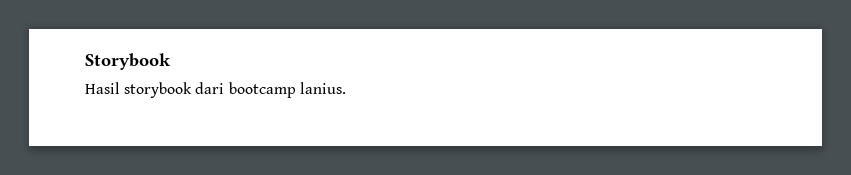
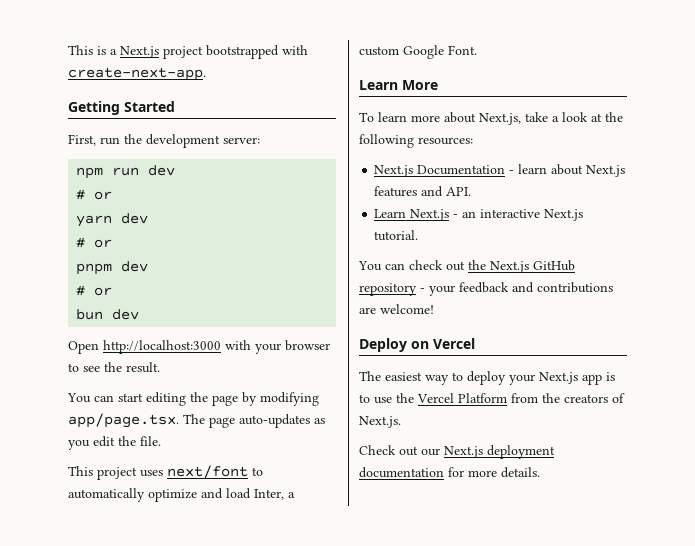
[85,53,171,70] [85,82,346,98] Storybook // Hasil storybook dari bootcamp lanius. -> [68,45,308,59] [68,67,206,81] [68,101,175,115] [68,134,260,148] [76,165,176,179] [76,189,113,200] [76,213,149,227] [76,237,113,248] [76,261,149,275] [76,285,113,296] [76,309,140,320] [68,340,330,354] [68,362,160,373] [67,392,319,406] [68,413,325,428] [68,436,161,450] [68,465,263,480] [68,488,295,502] [359,45,477,59] [359,80,438,90] [359,112,623,125] [359,134,473,148] [374,164,626,177] [374,186,472,197] [374,209,584,221] [374,230,419,241] [358,260,575,273] [359,282,613,296] [359,304,434,314] [359,338,475,352] [359,371,615,385] [359,393,625,404] [359,416,401,428] [359,445,555,459] [359,467,540,478] This is a Next.js project bootstrapped with create-next-app. // Getting Started // First, run the development server: // npm run dev // # or // yarn dev // # or // pnpm dev // # or // bun dev // Open http://localhost:3000 with your browser to see the result. // You can start editing the page by modifying app/page.tsx. The page auto-updates as you edit the file. // This project uses next/font to automatically optimize and load Inter, a custom Google Font. // Learn More // To learn more about Next.js, take a look at the following resources: // Next.js Documentation - learn about Next.js features and API. // Learn Next.js - an interactive Next.js tutorial. // You can check out the Next.js GitHub repository - your feedback and contributions are welcome! // Deploy on Vercel // The easiest way to deploy your Next.js app is to use the Vercel Platform from the creators of Next.js. // Check out our Next.js deployment documentation for more details.

